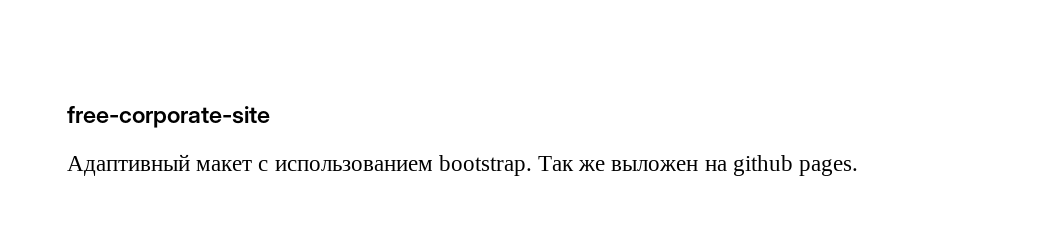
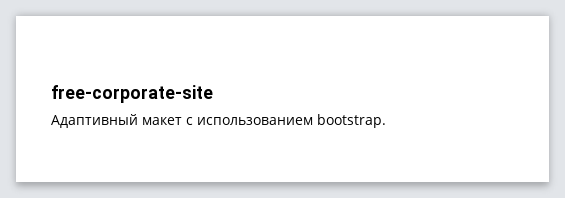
[538,155,859,176] Так же выложен на github pages. -> (386, 121) none

